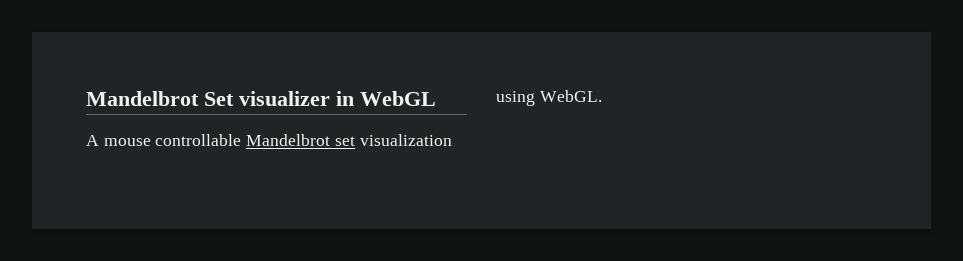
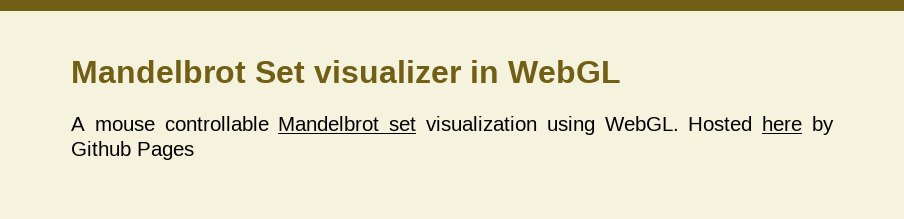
(602, 96) none -> [688,116,834,135] [71,141,194,160] Hosted here by Github Pages

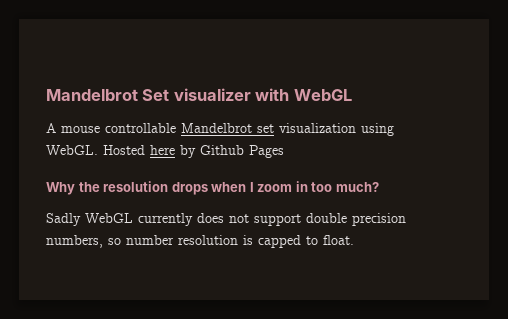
[470,60,499,83] in -> [255,88,290,101] with
(194, 151) none -> [46,181,379,195] [46,213,406,226] [46,235,354,248] // Why the resolution drops when I zoom in too much? // Sadly WebGL currently does not support double precision numbers, so number resolution is capped to float.

